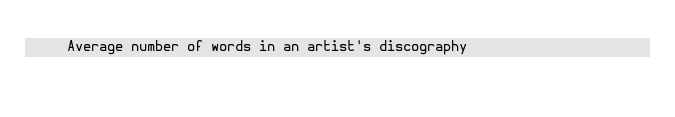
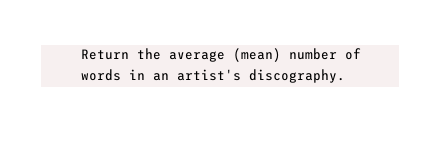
[66,40,123,55] Average -> [80,48,281,62] Return the average (mean)
[378,40,467,55] discography -> [248,69,345,83] discography.

